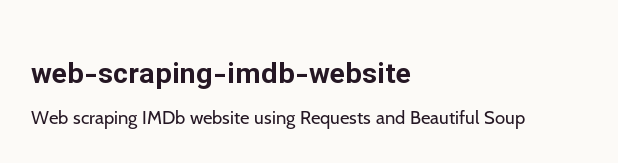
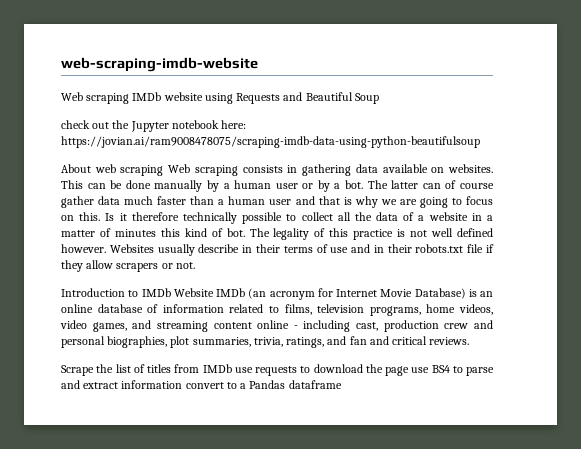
(525, 120) none -> [61,120,247,132] [61,136,480,148] [61,164,493,176] [61,180,494,192] [61,196,493,208] [61,212,493,224] [61,228,494,240] [61,244,494,256] [61,260,195,272] [61,288,493,300] [61,304,494,316] [60,320,493,332] [61,336,470,348] [61,364,494,376] [61,380,342,389] // check out the Jupyter notebook here: https://jovian.ai/ram9008478075/scraping-imdb-data-using-python-beautifulsoup // About web scraping Web scraping consists in gathering data available on websites. This can be done manually by a human user or by a bot. The latter can of course gather data much faster than a human user and that is why we are going to focus on this. Is it therefore technically possible to collect all the data of a website in a matter of minutes this kind of bot. The legality of this practice is not well defined however. Websites usually describe in their terms of use and in their robots.txt file if they allow scrapers or not. // Introduction to IMDb Website IMDb (an acronym for Internet Movie Database) is an online database of information related to films, television programs, home videos, video games, and streaming content online - including cast, production crew and personal biographies, plot summaries, trivia, ratings, and fan and critical reviews. // Scrape the list of titles from IMDb use requests to download the page use BS4 to parse and extract information convert to a Pandas dataframe

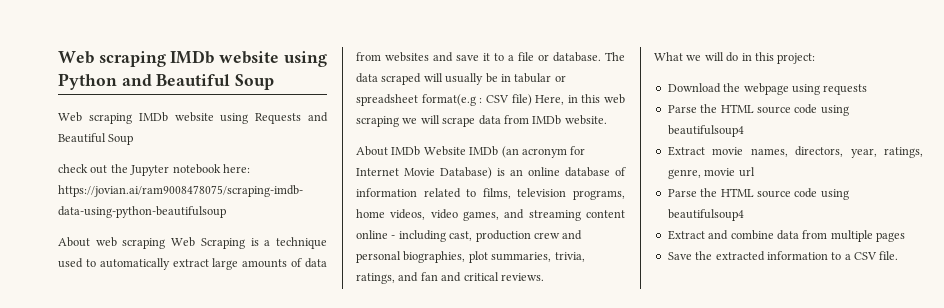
[61,57,258,72] web-scraping-imdb-website -> [58,50,327,67] [58,73,275,90] Web scraping IMDb website using Python and Beautiful Soup
[194,164,493,176] [61,180,494,192] [61,196,493,208] [61,212,493,224] [61,228,494,240] [61,244,494,256] [61,260,195,272] [61,288,139,297] scraping consists in gathering data available on websites. This can be done manually by a human user or by a bot. The latter can of course gather data much faster than a human user and that is why we are going to focus on this. Is it therefore technically possible to collect all the data of a website in a matter of minutes this kind of bot. The legality of this practice is not well defined however. Websites usually describe in their terms of use and in their robots.txt file if they allow scrapers or not. // Introduction to -> [200,237,327,249] [58,258,327,270] [356,52,625,62] [356,73,566,85] [356,94,625,106] [356,115,607,127] [356,146,388,156] Scraping is a technique used to automatically extract large amounts of data from websites and save it to a file or database. The data scraped will usually be in tabular or spreadsheet format(e.g : CSV file) Here, in this web scraping we will scrape data from IMDb website. // About
[61,364,494,376] [61,380,342,389] Scrape the list of titles from IMDb use requests to download the page use BS4 to parse and extract information convert to a Pandas dataframe -> [654,52,816,64] [667,83,868,95] [667,104,849,116] [667,125,744,137] [667,146,923,158] [667,167,755,179] [667,188,849,200] [667,209,744,221] [667,230,905,242] [667,251,899,261] What we will do in this project: // Download the webpage using requests // Parse the HTML source code using beautifulsoup4 // Extract movie names, directors, year, ratings, genre, movie url // Parse the HTML source code using beautifulsoup4 // Extract and combine data from multiple pages // Save the extracted information to a CSV file.

